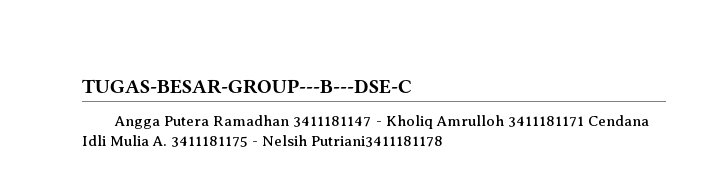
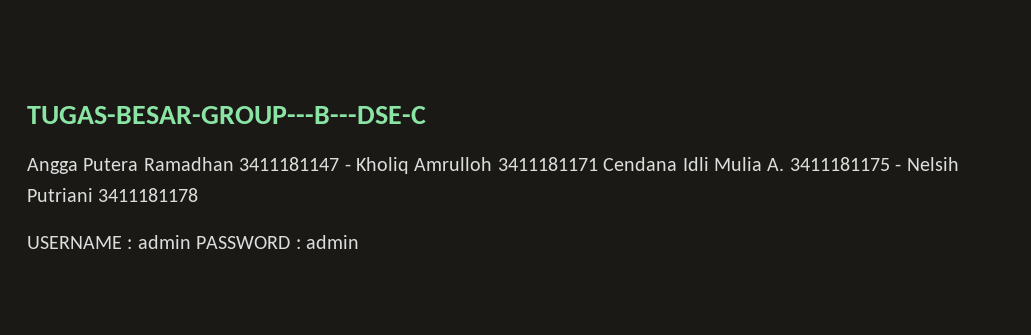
[311,136,444,147] Putriani3411181178 -> [27,188,199,202] [27,235,359,249] Putriani 3411181178 // USERNAME : admin PASSWORD : admin

